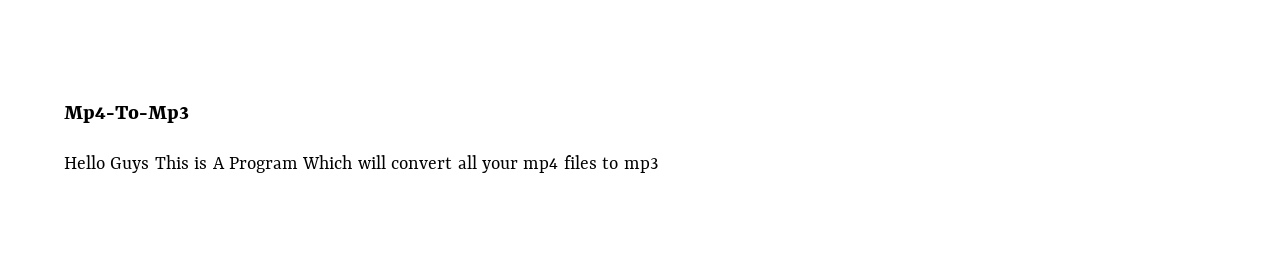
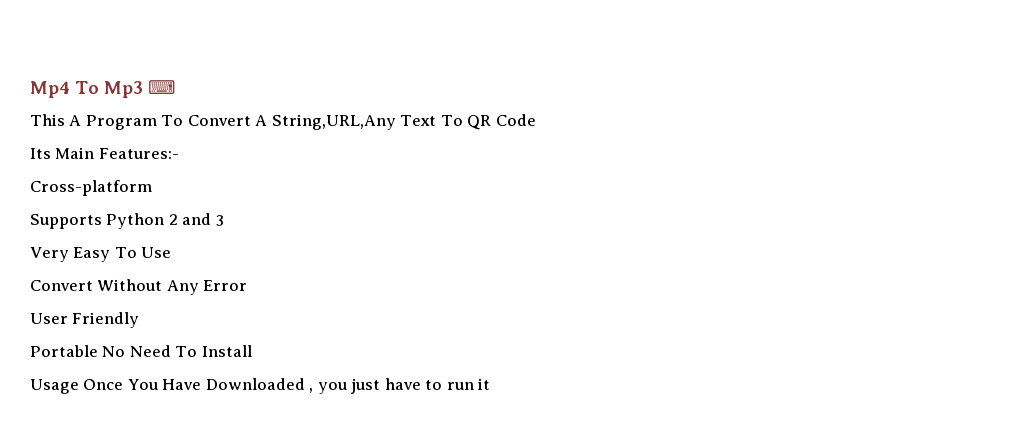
[64,106,189,123] [64,155,658,173] Mp4-To-Mp3 // Hello Guys This is A Program Which will convert all your mp4 files to mp3 -> [30,80,176,98] [30,114,536,130] [30,147,179,159] [30,180,152,196] [30,213,224,229] [30,247,172,262] [30,279,248,295] [30,312,140,328] [30,345,252,357] [30,378,490,394] Mp4 To Mp3 ⌨ // This A Program To Convert A String,URL,Any Text To QR Code // Its Main Features:- // Cross-platform // Supports Python 2 and 3 // Very Easy To Use // Convert Without Any Error // User Friendly // Portable No Need To Install // Usage Once You Have Downloaded , you just have to run it

